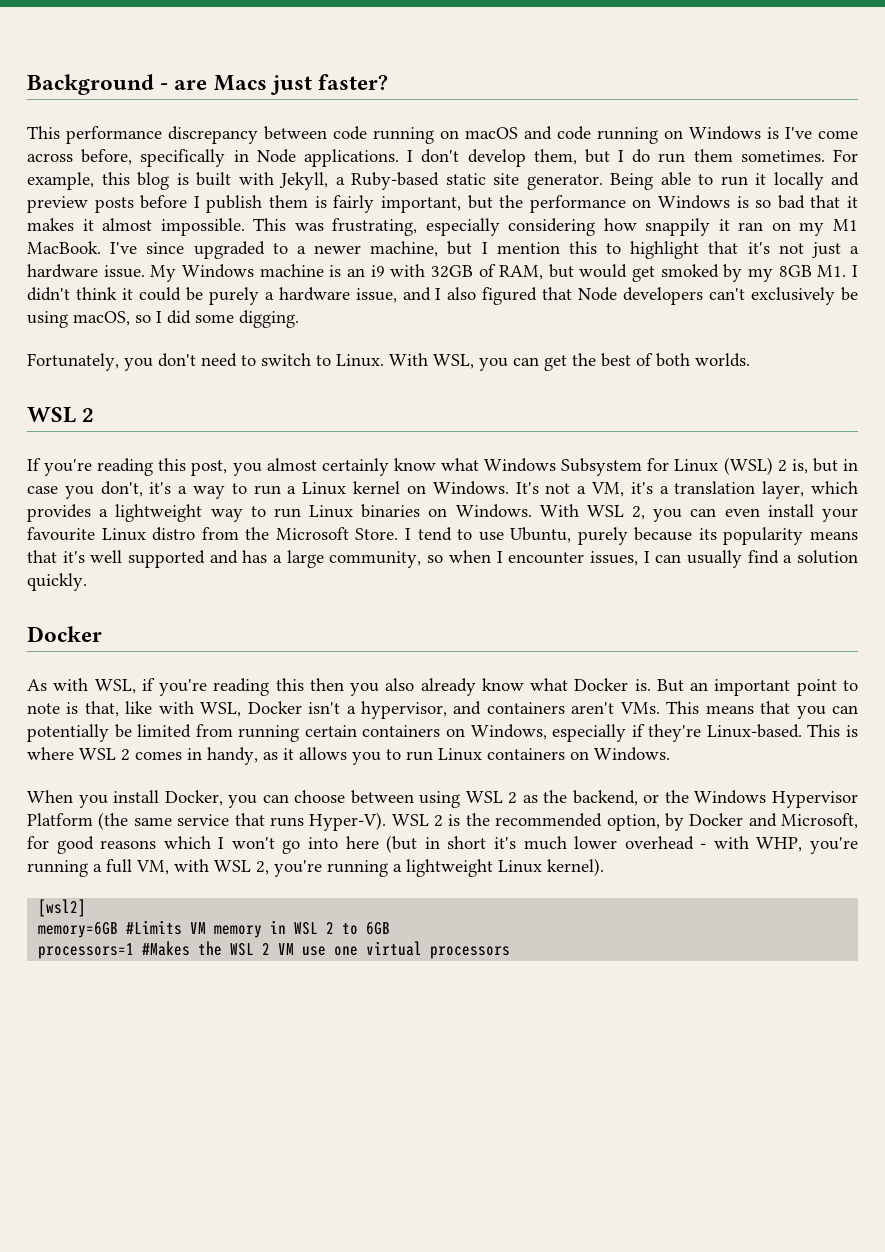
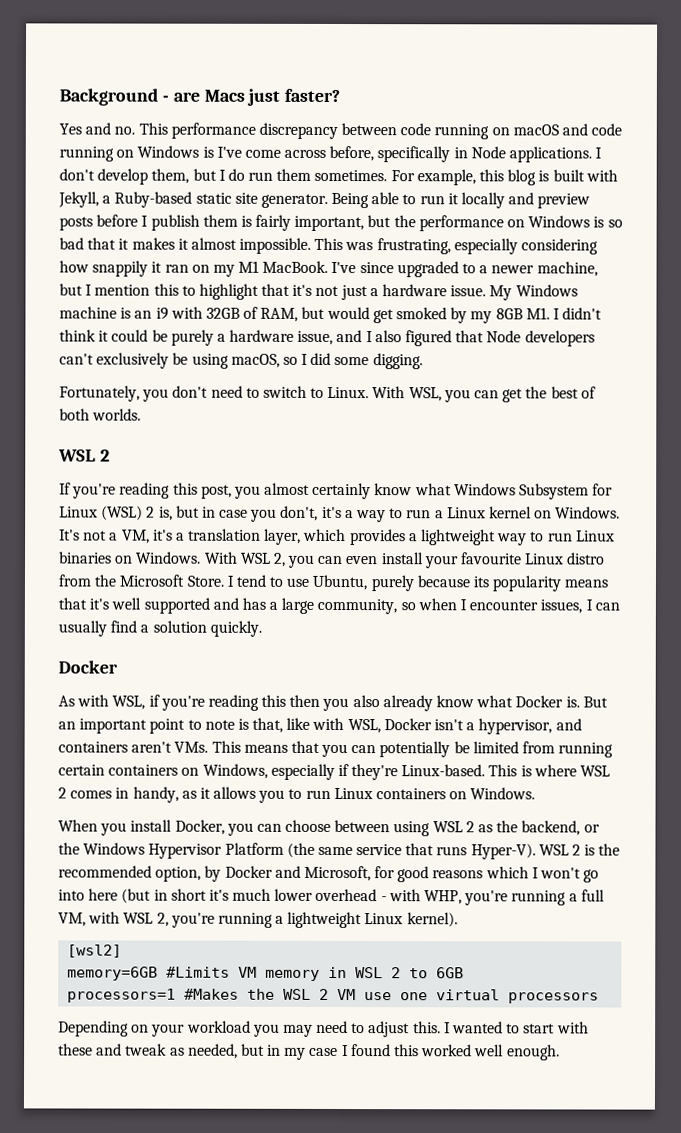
(389, 82) none -> [59,122,136,135] Yes and no.
(511, 952) none -> [58,1020,589,1038] [58,1043,560,1061] // Depending on your workload you may need to adjust this. I wanted to start with these and tweak as needed, but in my case I found this worked well enough.

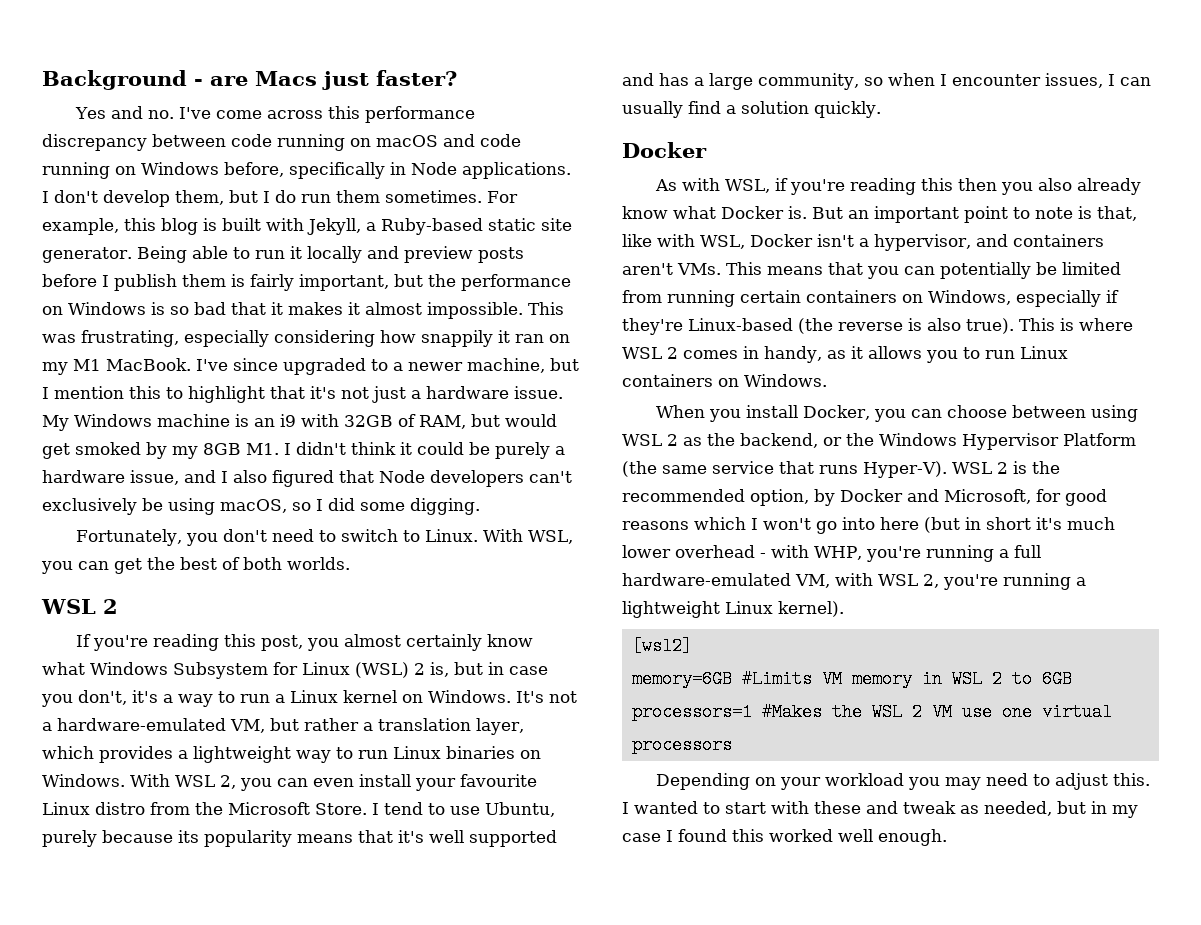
[138,122,168,135] This -> [178,106,360,119] I've come across this
[202,146,327,158] is I've come across -> (219, 168) none
[121,529,173,544] VM, it's -> [57,718,359,733] hardware-emulated VM, but rather
[401,764,486,777] Linux-based. -> [688,318,1014,334] Linux-based (the reverse is also true).
(605, 895) none -> [622,573,791,586] hardware-emulated

